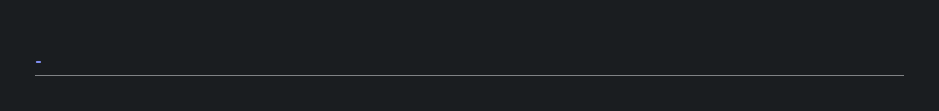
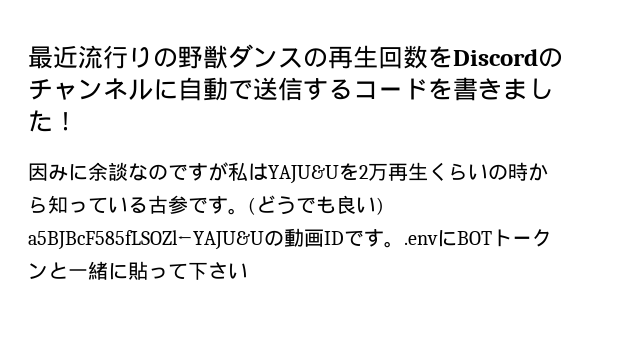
[35,60,42,68] - -> [28,44,563,69] [28,77,553,101] [28,110,78,132] [28,162,548,184] [28,195,384,215] [28,228,552,250] [28,261,248,280] 最近流行りの野獣ダンスの再生回数をDiscordのチャンネルに自動で送信するコードを書きました！ // 因みに余談なのですが私はYAJU&Uを2万再生くらいの時から知っている古参です。(どうでも良い) a5BJBcF585fLSOZl←YAJU&Uの動画IDです。.envにBOTトークンと一緒に貼って下さい

